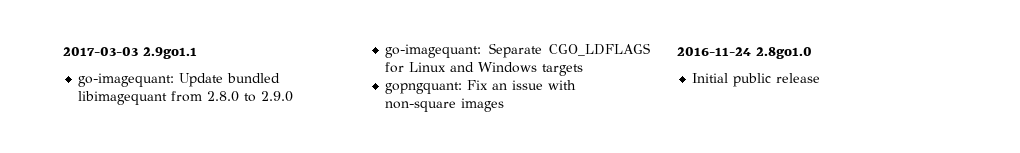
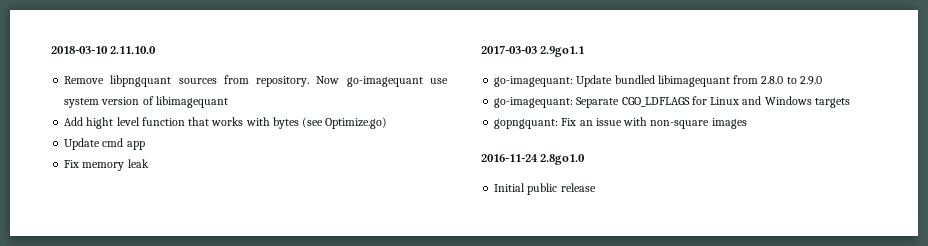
(63, 51) none -> [51,46,157,54] [64,75,449,87] [64,96,228,108] [64,117,388,129] [64,138,145,150] [64,159,149,171] 2018-03-10 2.11.10.0 // Remove libpngquant sources from repository. Now go-imagequant use system version of libimagequant // Add hight level function that works with bytes (see Optimize.go) // Update cmd app // Fix memory leak //

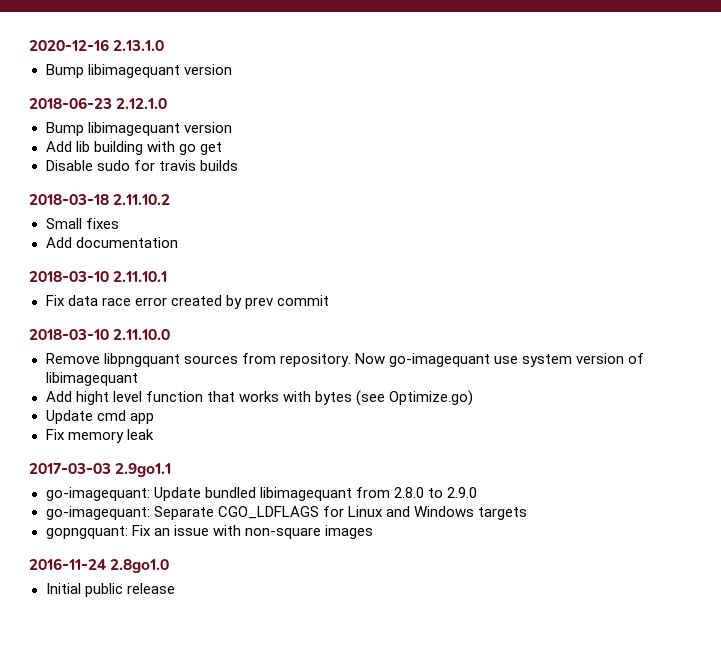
(51, 50) none -> [29,39,165,51] [45,64,232,78] [29,97,168,109] [45,122,232,136] [45,141,222,155] [45,160,238,171] [29,194,171,205] [45,218,119,229] [45,237,178,248] [29,271,168,282] [45,295,329,309] 2020-12-16 2.13.1.0 // Bump libimagequant version // 2018-06-23 2.12.1.0 // Bump libimagequant version // Add lib building with go get // Disable sudo for travis builds // 2018-03-18 2.11.10.2 // Small fixes // Add documentation // 2018-03-10 2.11.10.1 // Fix data race error created by prev commit //

